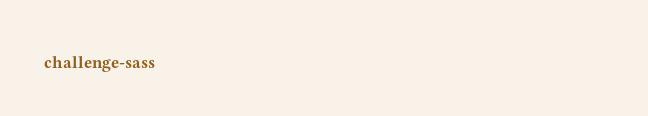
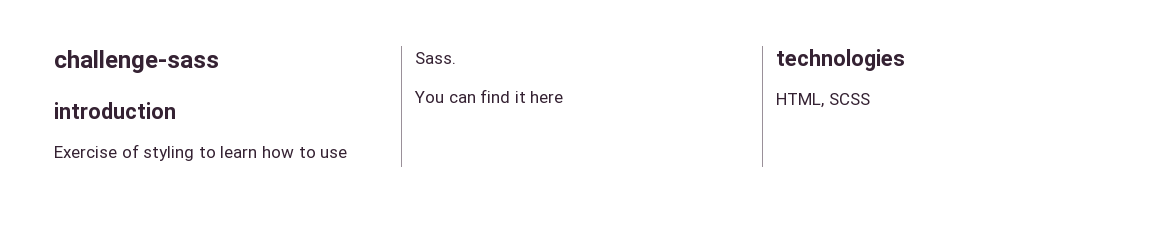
(155, 64) none -> [54,102,176,119] [54,144,348,161] [415,52,456,64] [414,89,564,103] [776,49,905,71] [776,93,870,108] // introduction // Exercise of styling to learn how to use Sass. // You can find it here // technologies // HTML, SCSS

